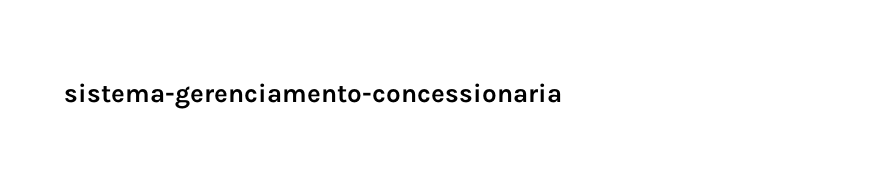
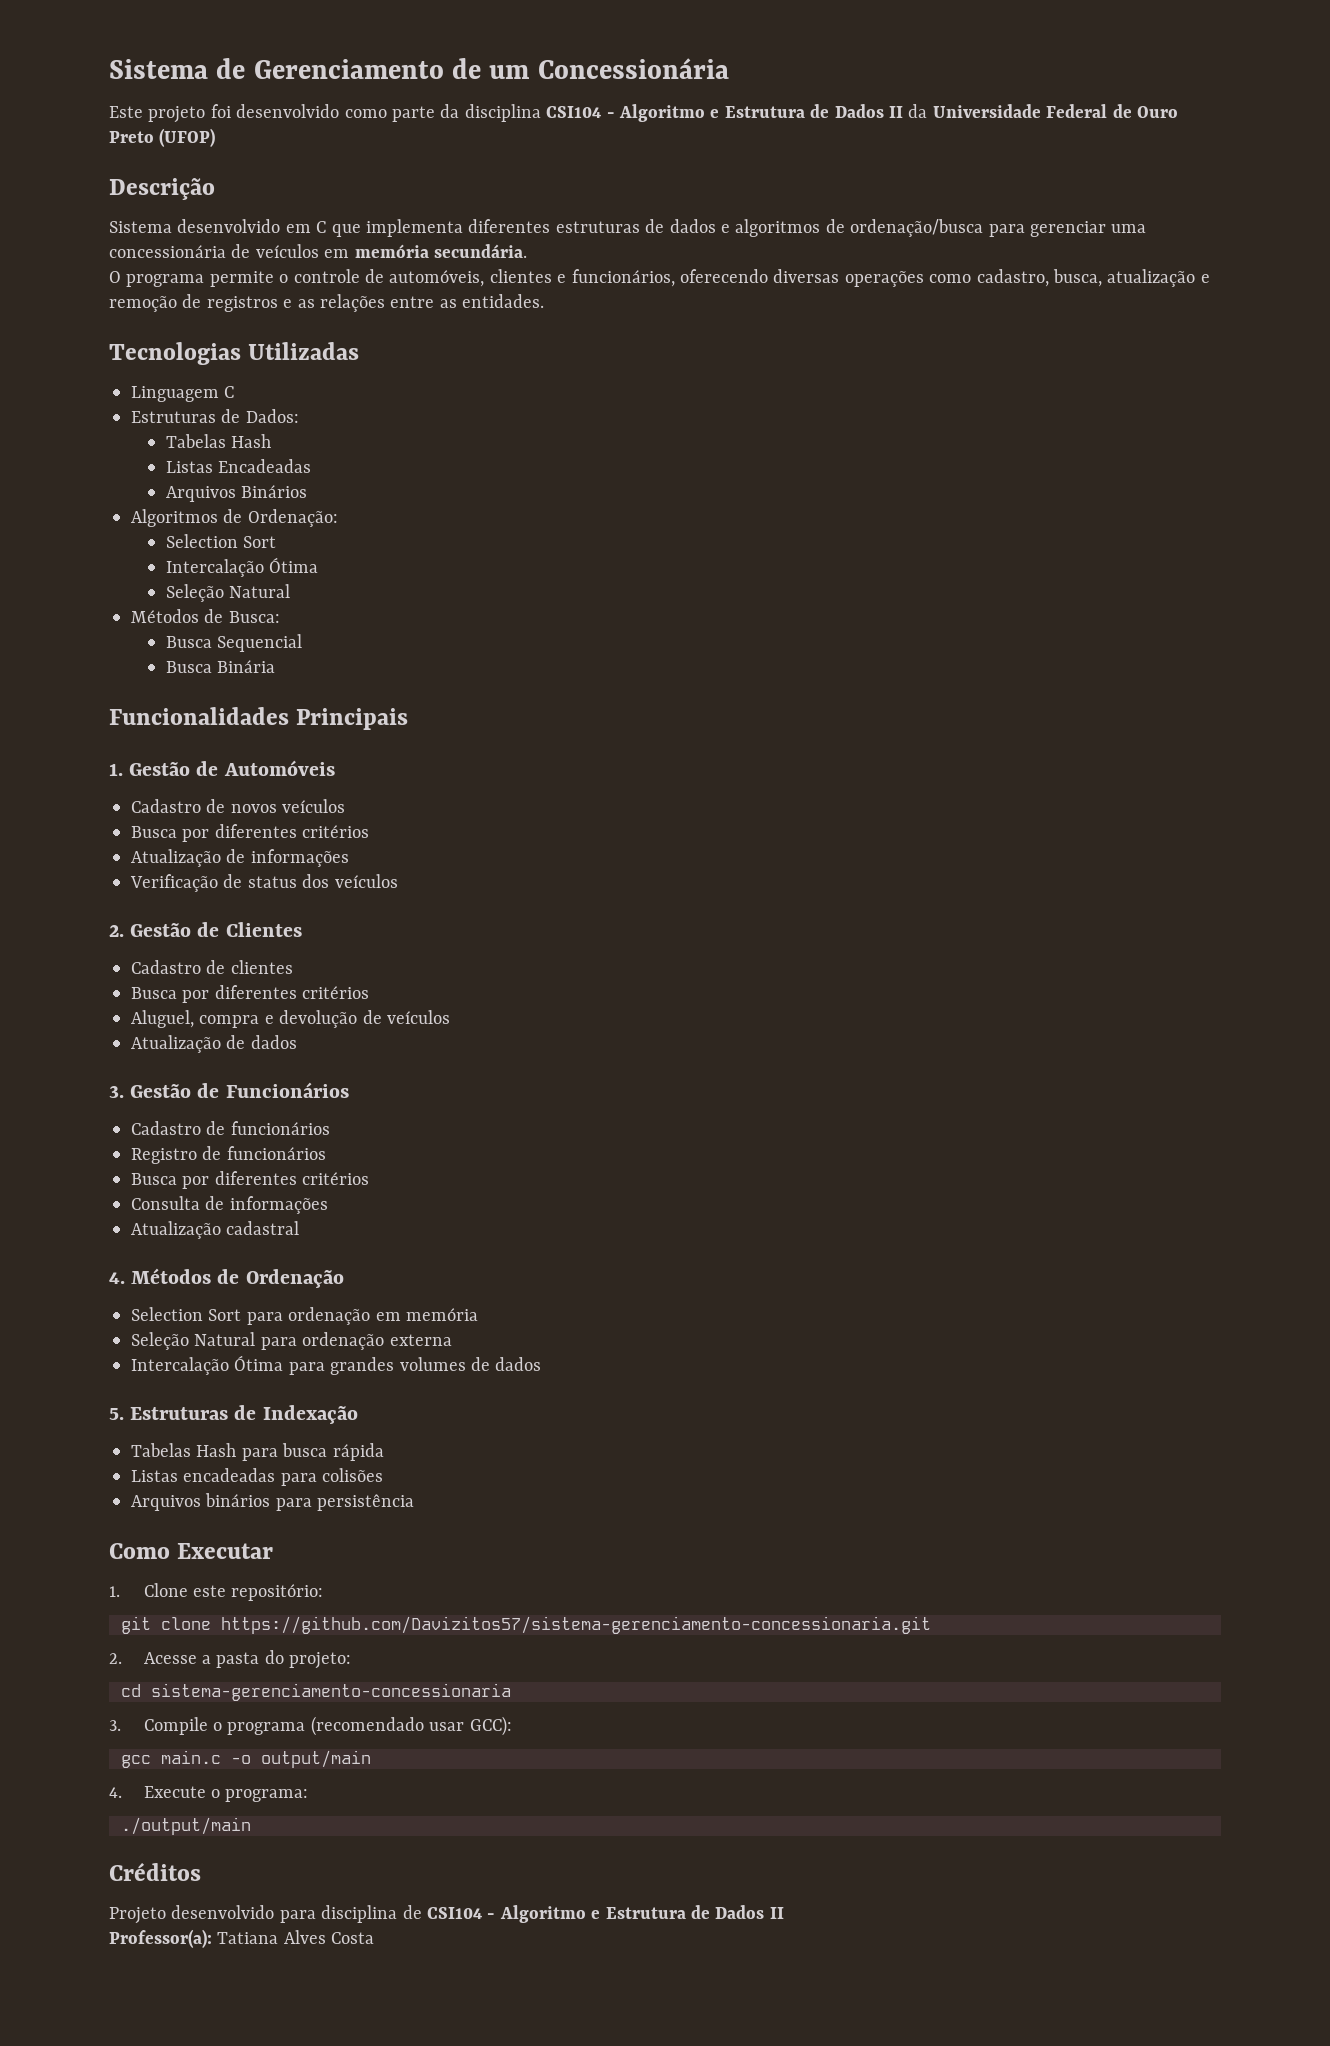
[64,83,562,109] sistema-gerenciamento-concessionaria -> [109,58,729,79] [109,104,1178,123] [109,128,216,147] [109,178,215,200] [109,219,1147,237] [109,244,527,258] [109,269,1210,287] [109,294,545,312] [109,342,360,365] [131,386,235,402] [131,409,299,423] [165,434,271,448] [165,459,311,473] [165,485,307,502] [131,509,338,527] [165,534,276,548] [165,557,318,577] [165,584,290,602] [131,609,280,623] [165,634,302,652] [165,660,275,673] [109,707,409,730] [109,760,335,776] [131,799,346,813] [131,824,370,842] [131,849,349,867] [130,874,398,892] [109,922,302,937] [131,960,293,974] [131,985,370,1003] [131,1010,450,1028] [131,1035,297,1053] [109,1082,349,1098] [131,1121,330,1135] [131,1146,326,1164] [131,1171,370,1189] [131,1196,328,1214] [131,1221,300,1239] [109,1268,344,1288] [131,1307,478,1325] [131,1332,452,1350] [131,1355,542,1375] [109,1405,358,1424] [131,1443,384,1461] [131,1468,384,1486] [131,1493,415,1511] [109,1543,274,1559] [109,1583,324,1601] [121,1616,931,1634] [109,1650,352,1669] [121,1683,511,1701] [109,1716,512,1736] [121,1750,371,1768] [109,1786,309,1802] [121,1817,251,1835] [109,1862,201,1881] [109,1905,784,1924] [109,1929,375,1948] Sistema de Gerenciamento de um Concessionária // Este projeto foi desenvolvido como parte da disciplina CSI104 - Algoritmo e Estrutura de Dados II da Universidade Federal de Ouro Preto (UFOP) // Descrição // Sistema desenvolvido em C que implementa diferentes estruturas de dados e algoritmos de ordenação/busca para gerenciar uma concessionária de veículos em memória secundária. // O programa permite o controle de automóveis, clientes e funcionários, oferecendo diversas operações como cadastro, busca, atualização e remoção de registros e as relações entre as entidades. // Tecnologias Utilizadas // Linguagem C // Estruturas de Dados: // Tabelas Hash // Listas Encadeadas // Arquivos Binários // Algoritmos de Ordenação: // Selection Sort // Intercalação Ótima // Seleção Natural // Métodos de Busca: // Busca Sequencial // Busca Binária // Funcionalidades Principais // 1. Gestão de Automóveis // Cadastro de novos veículos // Busca por diferentes critérios // Atualização de informações // Verificação de status dos veículos // 2. Gestão de Clientes // Cadastro de clientes // Busca por diferentes critérios // Aluguel, compra e devolução de veículos // Atualização de dados // 3. Gestão de Funcionários // Cadastro de funcionários // Registro de funcionários // Busca por diferentes critérios // Consulta de informações // Atualização cadastral // 4. Métodos de Ordenação // Selection Sort para ordenação em memória // Seleção Natural para ordenação externa // Intercalação Ótima para grandes volumes de dados // 5. Estruturas de Indexação // Tabelas Hash para busca rápida // Listas encadeadas para colisões // Arquivos binários para persistência // Como Executar // 1. Clone este repositório: // git clone https://github.com/Davizitos57/sistema-gerenciamento-concessionaria.git // 2. Acesse a pasta do projeto: // cd sistema-gerenciamento-concessionaria // 3. Compile o programa (recomendado usar GCC): // gcc main.c -o output/main // 4. Execute o programa: // ./output/main // Créditos // Projeto desenvolvido para disciplina de CSI104 - Algoritmo e Estrutura de Dados II // Professor(a): Tatiana Alves Costa

